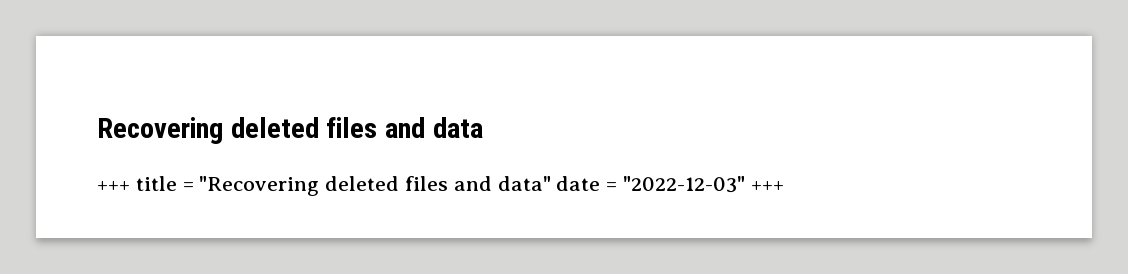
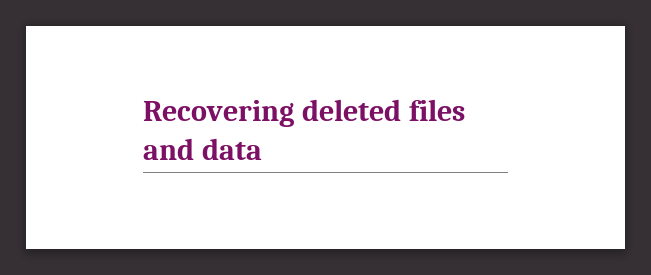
[97,176,784,196] // +++ title = "Recovering deleted files and data" date = "2022-12-03" +++ -> (263, 149) none

